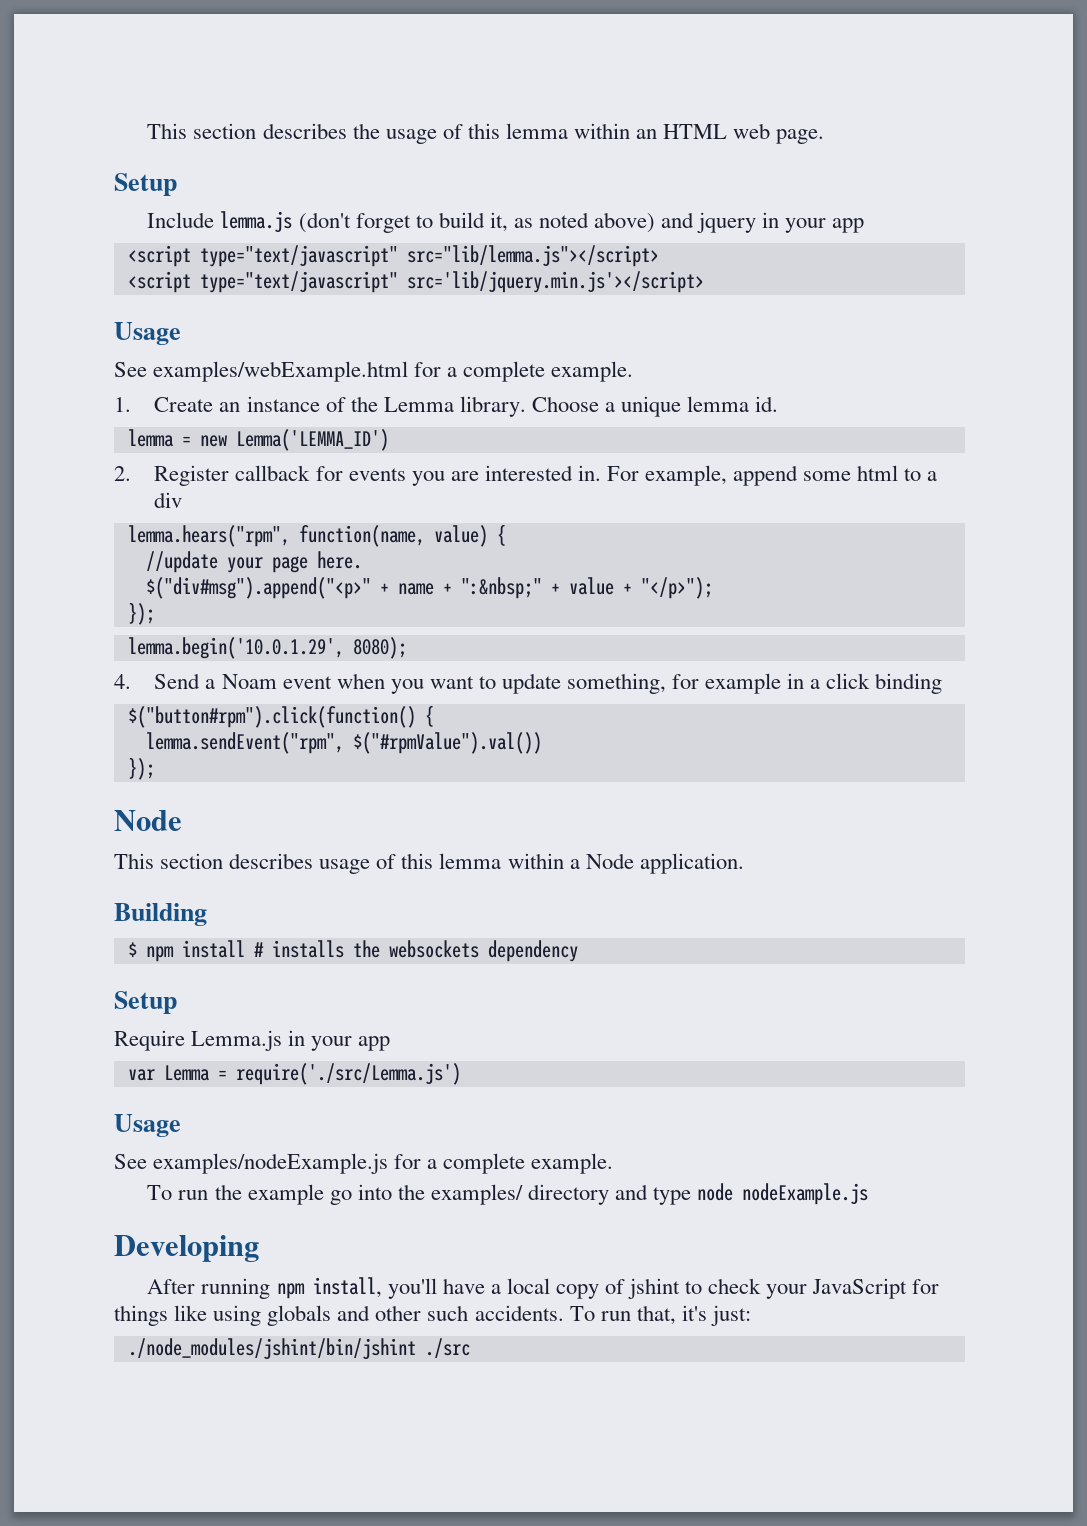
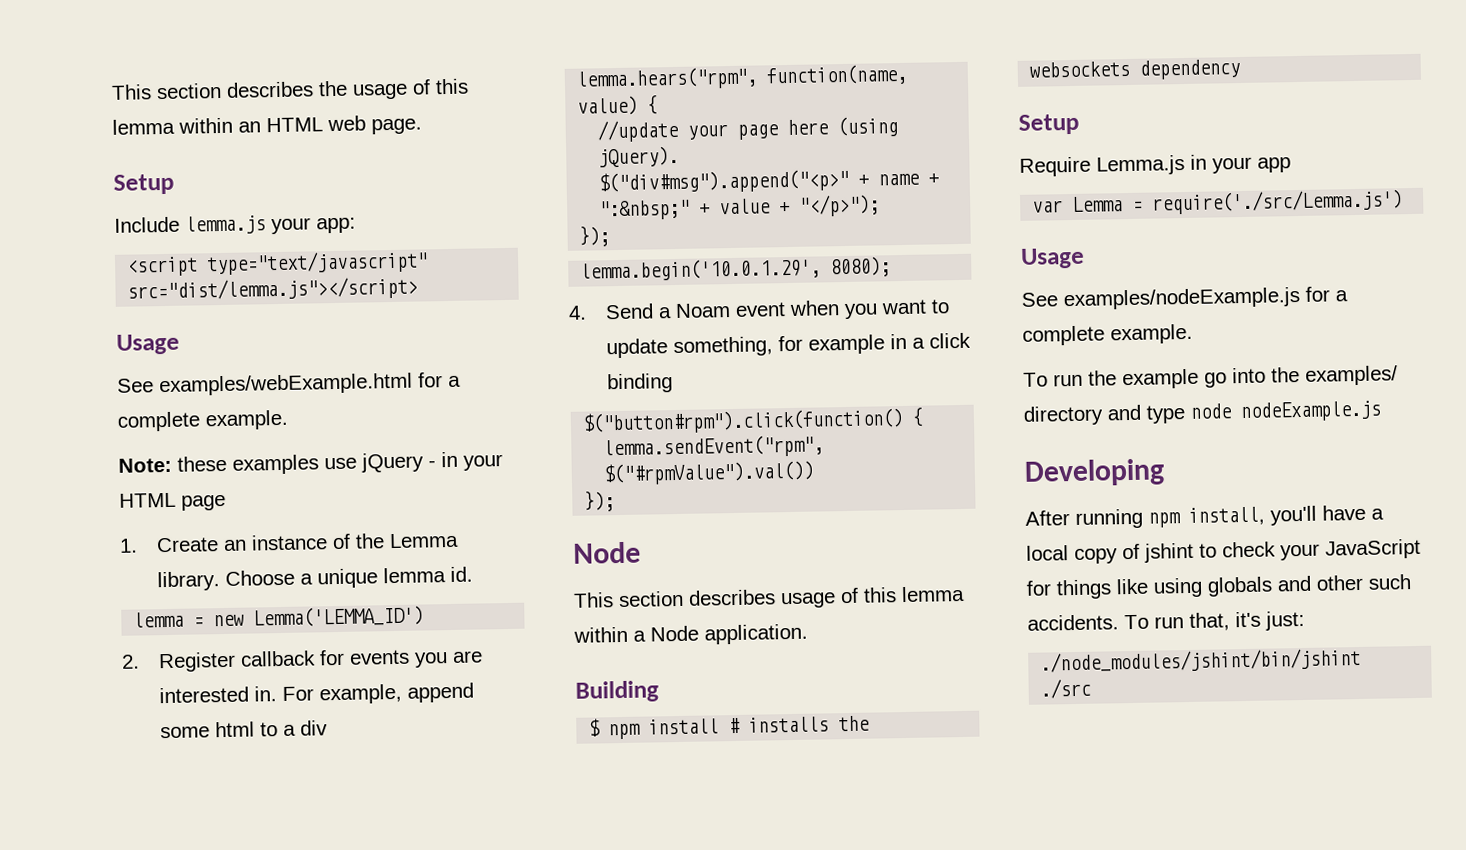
[298,212,865,233] [127,245,659,267] [127,271,704,293] (don't forget to build it, as noted above) and jquery in your app // <script type="text/javascript" src="lib/lemma.js"></script> // <script type="text/javascript" src='lib/jquery.min.js'></script> -> [271,217,356,235] [126,250,429,277] [127,276,419,303] your app: // <script type="text/javascript" src="dist/lemma.js"></script>
(634, 371) none -> [118,451,503,475] [119,492,226,511] // Note: these examples use jQuery - in your HTML page
[316,551,362,569] here. -> [787,116,899,138] [598,145,680,168] here (using jQuery).

